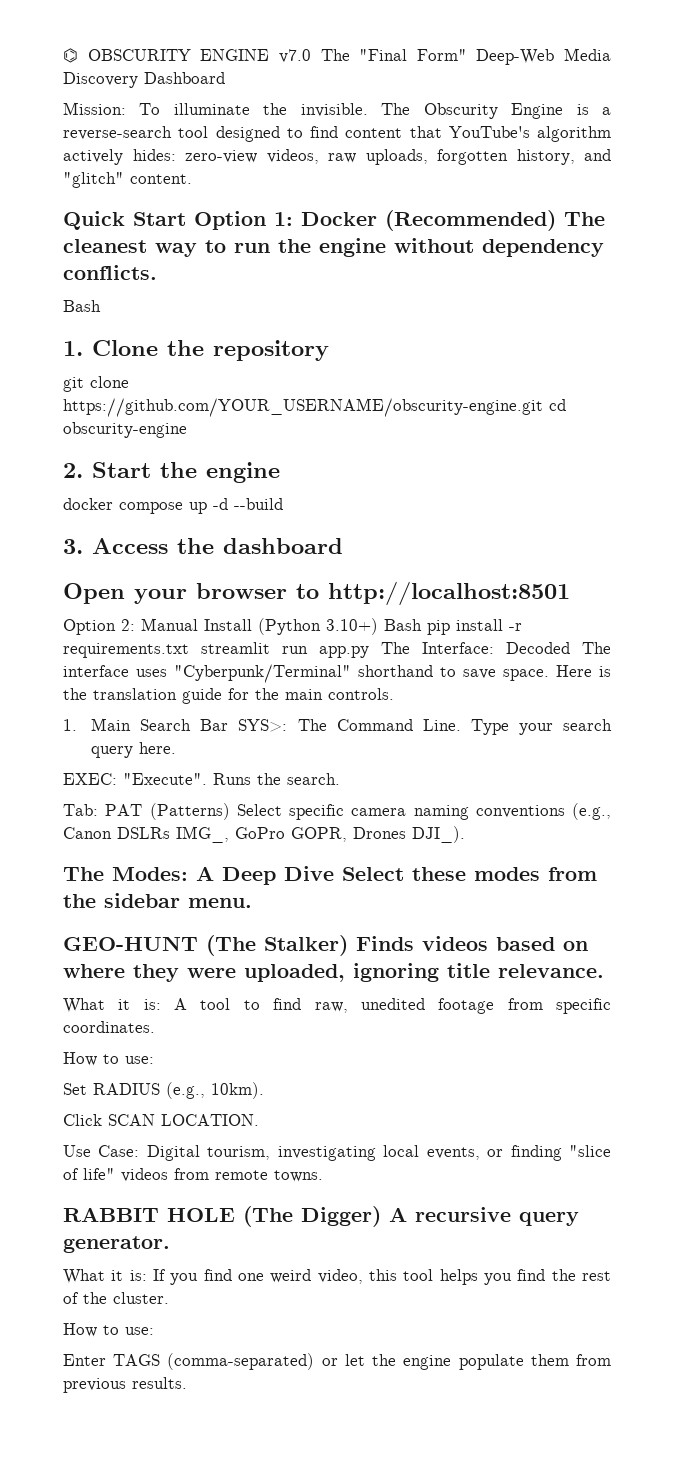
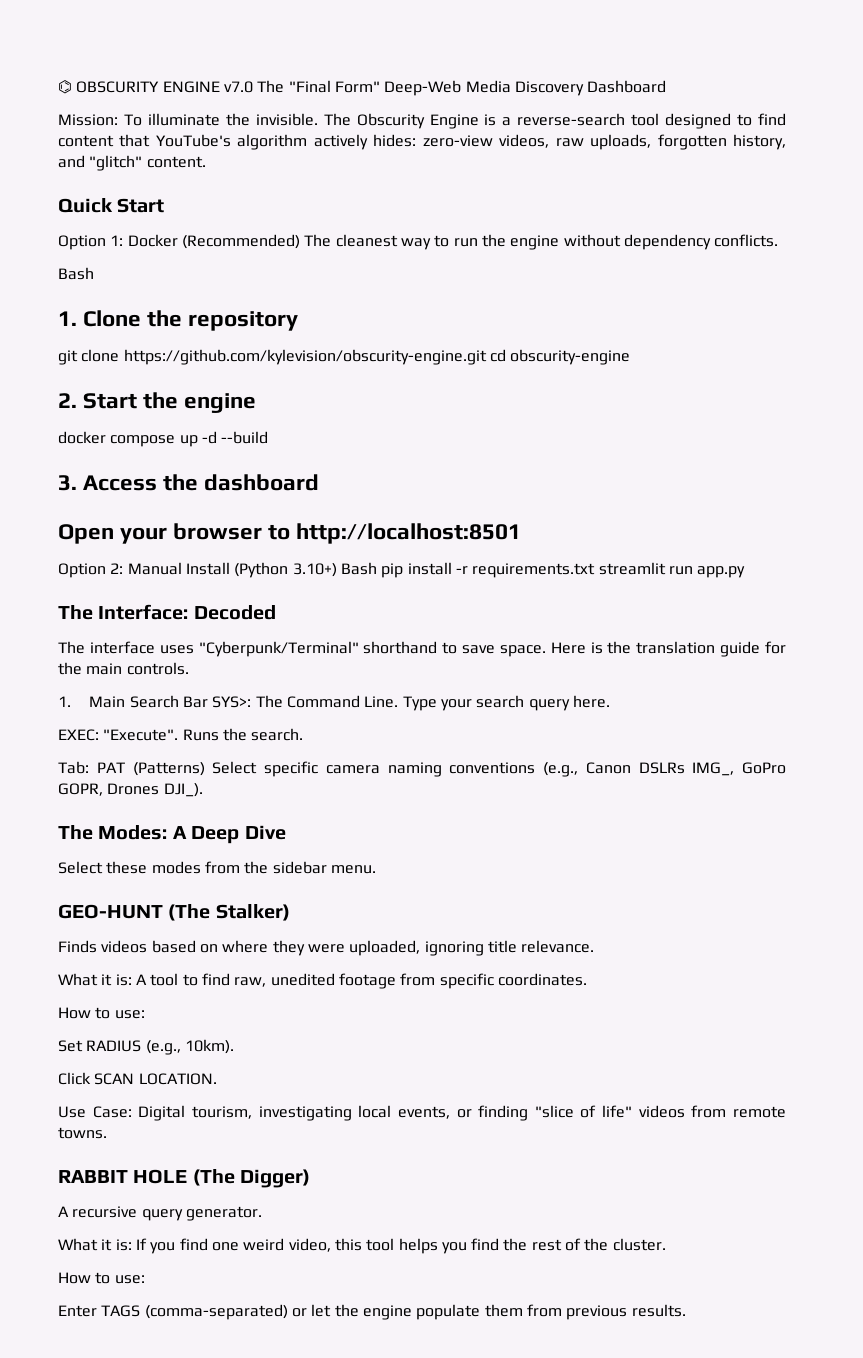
(186, 219) none -> (165, 205) //
[63,398,543,417] https://github.com/YOUR_USERNAME/obscurity-engine.git -> [123,349,487,365] https://github.com/kylevision/obscurity-engine.git
(369, 652) none -> (746, 572) //
(570, 648) none -> (276, 612) //
(334, 873) none -> (286, 832) //
(348, 945) none -> (290, 912) //
(381, 1216) none -> (311, 1178) //

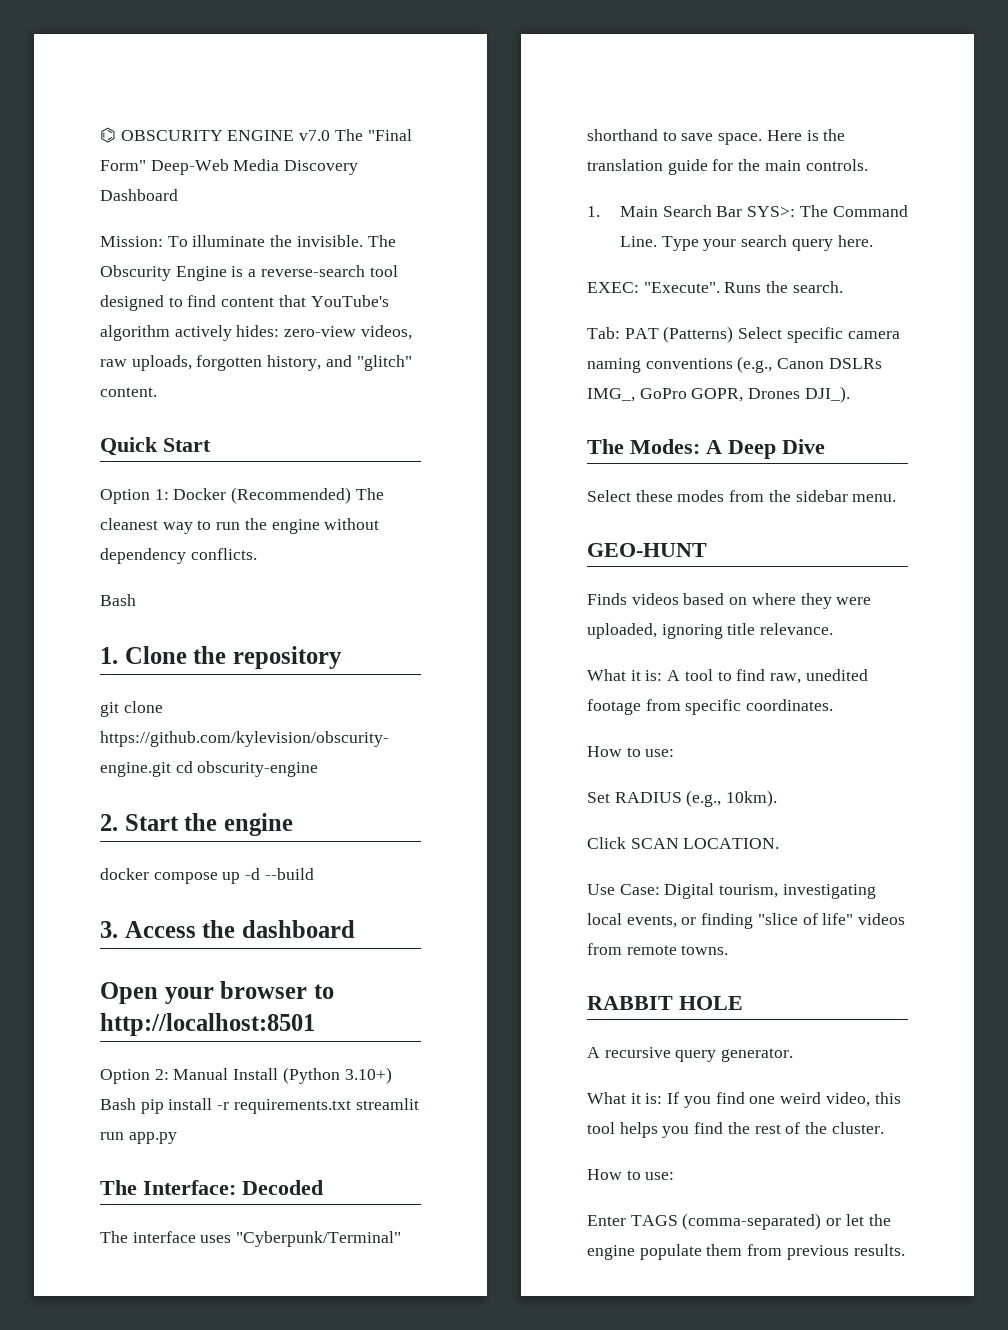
[168,904,290,921] (The Stalker) -> (707, 550) none
[192,1169,311,1188] (The Digger) -> (743, 1003) none

